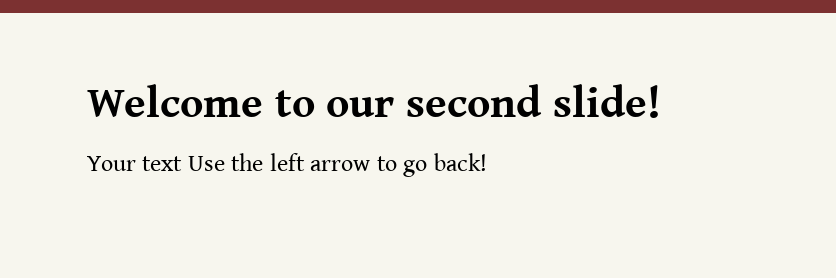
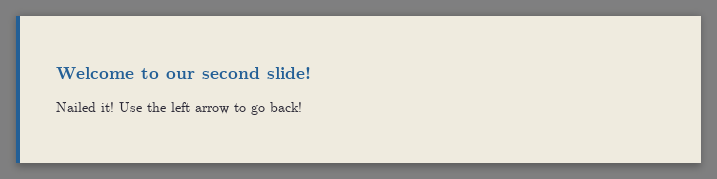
[87,156,183,171] Your text -> [56,102,114,112] Nailed it!

